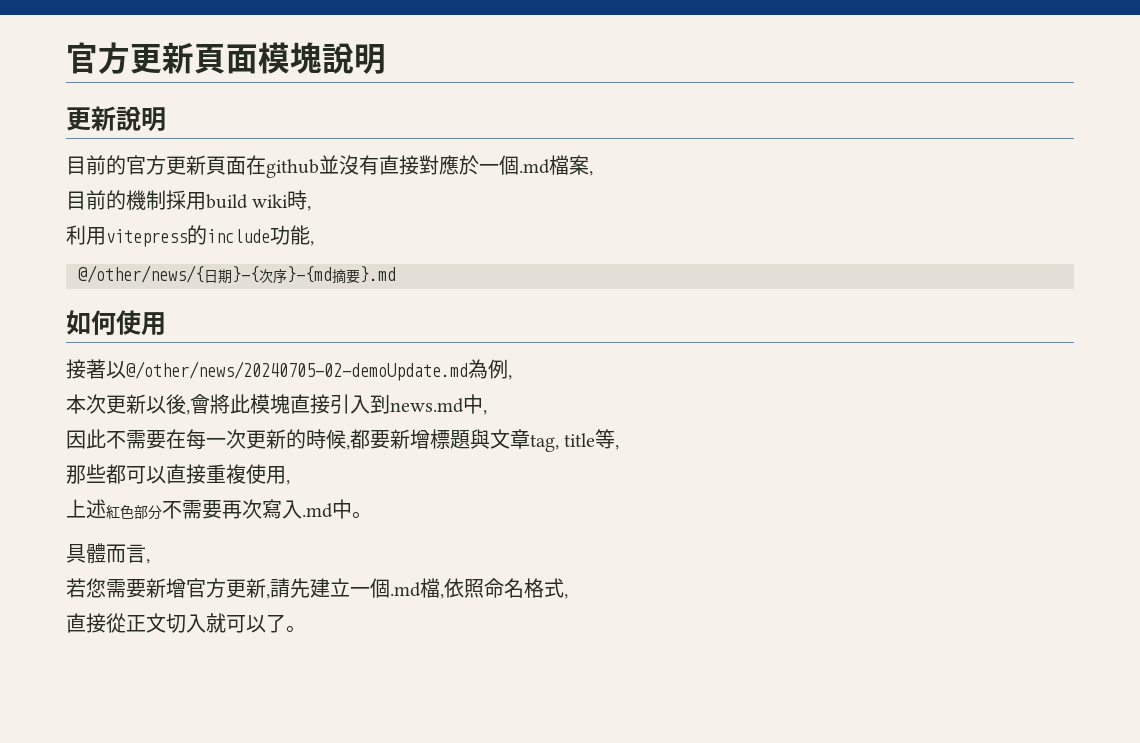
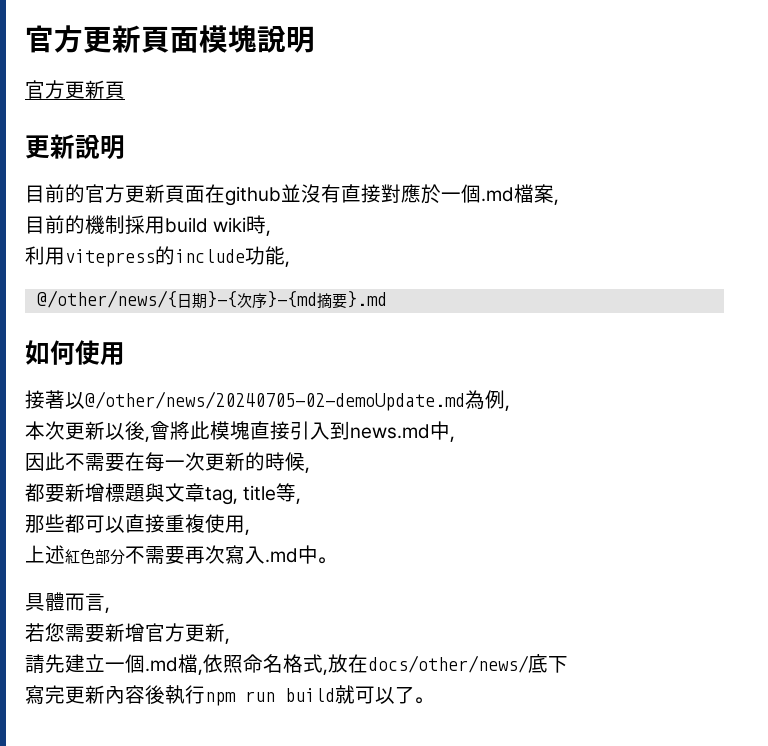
(386, 59) none -> [25,80,125,99] // 官方更新頁
(350, 447) none -> (310, 470) //
(270, 596) none -> (230, 641) //
[66,613,206,633] // 直接從正文切入 -> [328,654,568,673] [25,685,335,706] 放在docs/other/news/底下 // 寫完更新內容後執行npm run build

